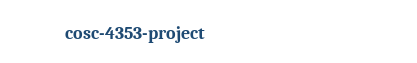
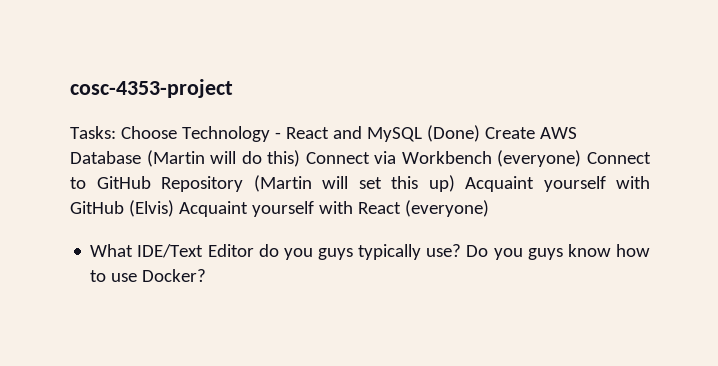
(205, 34) none -> [70,125,577,142] [70,150,651,167] [70,175,650,192] [70,200,489,217] [90,244,650,260] [90,269,207,282] // Tasks: Choose Technology - React and MySQL (Done) Create AWS Database (Martin will do this) Connect via Workbench (everyone) Connect to GitHub Repository (Martin will set this up) Acquaint yourself with GitHub (Elvis) Acquaint yourself with React (everyone) // What IDE/Text Editor do you guys typically use? Do you guys know how to use Docker?

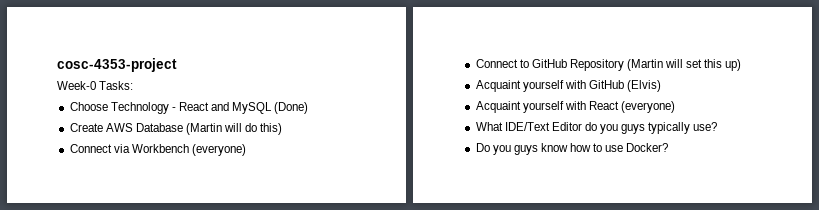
(233, 88) none -> [57,81,96,90] Week-0
(116, 132) none -> (134, 85) //
(480, 133) none -> (309, 108) //
(301, 158) none -> (283, 129) //
(582, 158) none -> (246, 150) //
(455, 183) none -> (742, 65) //
(174, 208) none -> (662, 86) //
(462, 250) none -> (718, 126) //

